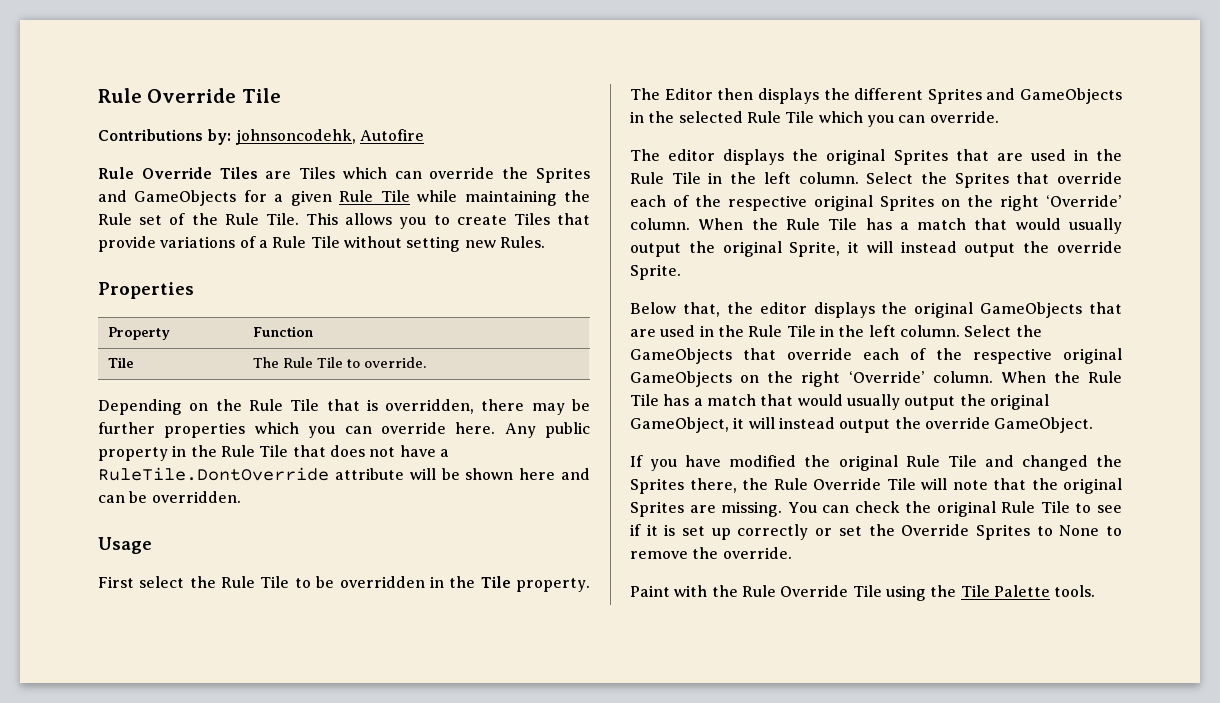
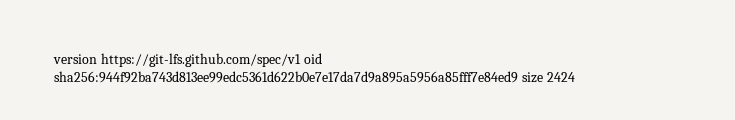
[98,88,281,103] [98,129,424,145] [98,167,590,183] [98,190,591,206] [98,213,590,229] [98,236,545,252] [98,282,194,299] [108,327,171,340] [253,326,314,337] [108,357,135,368] [253,357,427,368] [98,399,590,415] [98,422,590,438] [98,445,449,461] [98,467,590,481] [98,491,241,503] [98,537,152,554] [98,576,591,592] [630,88,1122,104] [630,111,999,127] [630,149,1122,165] [630,172,1122,188] [630,195,1122,211] [630,218,1122,234] [630,241,1122,257] [630,264,681,280] [630,302,1122,318] [630,325,1042,337] [630,348,1122,364] [630,371,1122,387] [630,394,1049,410] [630,417,1094,433] [630,455,1122,471] [630,478,1122,494] [630,501,1122,517] [630,524,1122,540] [630,547,792,559] [630,585,1096,601] Rule Override Tile // Contributions by: johnsoncodehk, Autofire // Rule Override Tiles are Tiles which can override the Sprites and GameObjects for a given Rule Tile while maintaining the Rule set of the Rule Tile. This allows you to create Tiles that provide variations of a Rule Tile without setting new Rules. // Properties // Property | Function // Tile | The Rule Tile to override. // Depending on the Rule Tile that is overridden, there may be further properties which you can override here. Any public property in the Rule Tile that does not have a RuleTile.DontOverride attribute will be shown here and can be overridden. // Usage // First select the Rule Tile to be overridden in the Tile property. The Editor then displays the different Sprites and GameObjects in the selected Rule Tile which you can override. // The editor displays the original Sprites that are used in the Rule Tile in the left column. Select the Sprites that override each of the respective original Sprites on the right ‘Override’ column. When the Rule Tile has a match that would usually output the original Sprite, it will instead output the override Sprite. // Below that, the editor displays the original GameObjects that are used in the Rule Tile in the left column. Select the GameObjects that override each of the respective original GameObjects on the right ‘Override’ column. When the Rule Tile has a match that would usually output the original GameObject, it will instead output the override GameObject. // If you have modified the original Rule Tile and changed the Sprites there, the Rule Override Tile will note that the original Sprites are missing. You can check the original Rule Tile to see if it is set up correctly or set the Override Sprites to None to remove the override. // Paint with the Rule Override Tile using the Tile Palette tools. -> [53,53,322,67] [54,71,575,83] version https://git-lfs.github.com/spec/v1 oid sha256:944f92ba743d813ee99edc5361d622b0e7e17da7d9a895a5956a85fff7e84ed9 size 2424

